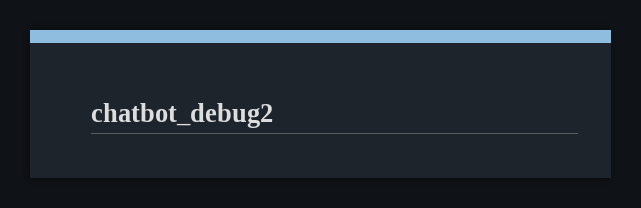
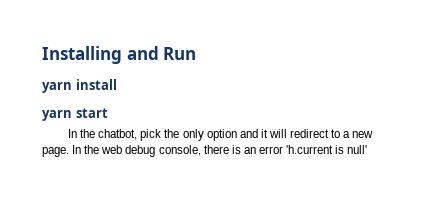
[91,103,273,128] chatbot_debug2 -> [42,46,197,64] [42,79,117,93] [42,108,108,121] [67,129,374,141] [42,145,368,157] Installing and Run // yarn install // yarn start // In the chatbot, pick the only option and it will redirect to a new page. In the web debug console, there is an error 'h.current is null'

